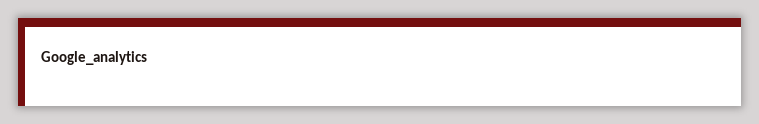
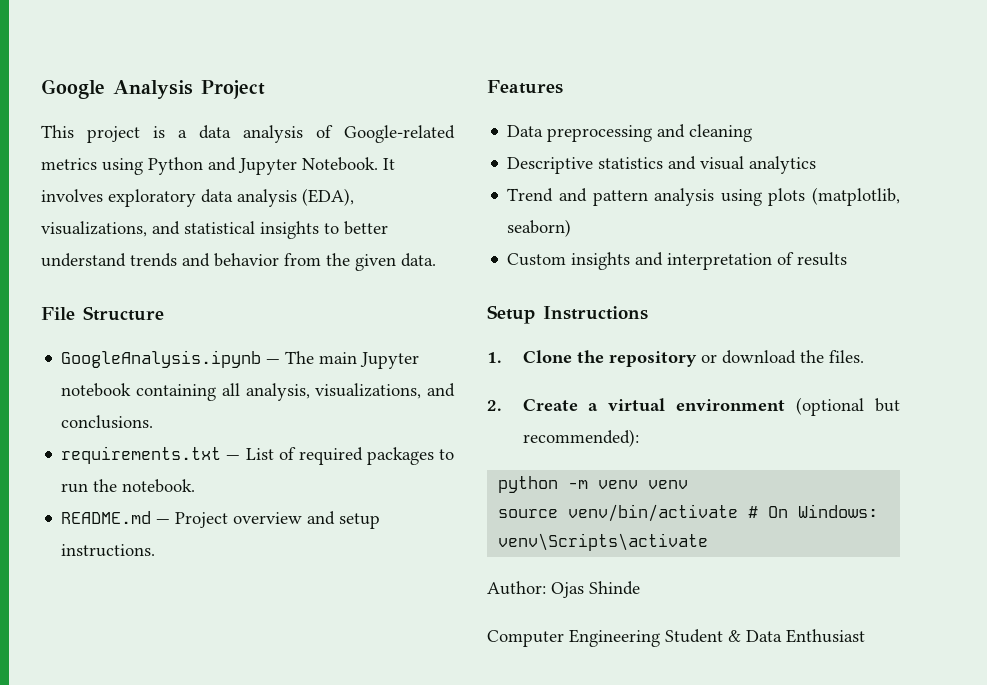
[41,51,147,65] Google_analytics -> [41,79,265,99] [41,125,455,143] [41,157,395,175] [41,188,354,207] [41,221,388,239] [41,253,436,271] [41,306,164,321] [61,350,420,369] [61,383,455,401] [61,415,154,429] [61,446,454,465] [61,479,196,493] [61,511,381,529] [61,544,156,557] [487,80,563,94] [507,124,753,142] [507,156,817,174] [507,187,900,206] [507,219,572,237] [507,252,848,270] [487,305,648,324] [487,350,864,367] [487,397,900,416] [522,429,639,447] [498,476,689,493] [498,504,879,522] [498,533,709,551] [487,581,640,598] [487,629,865,647] Google Analysis Project // This project is a data analysis of Google-related metrics using Python and Jupyter Notebook. It involves exploratory data analysis (EDA), visualizations, and statistical insights to better understand trends and behavior from the given data. // File Structure // GoogleAnalysis.ipynb — The main Jupyter notebook containing all analysis, visualizations, and conclusions. // requirements.txt — List of required packages to run the notebook. // README.md — Project overview and setup instructions. // Features // Data preprocessing and cleaning // Descriptive statistics and visual analytics // Trend and pattern analysis using plots (matplotlib, seaborn) // Custom insights and interpretation of results // Setup Instructions // 1. Clone the repository or download the files. // 2. Create a virtual environment (optional but recommended): // python -m venv venv // source venv/bin/activate # On Windows: venv\Scripts\activate // Author: Ojas Shinde // Computer Engineering Student & Data Enthusiast

